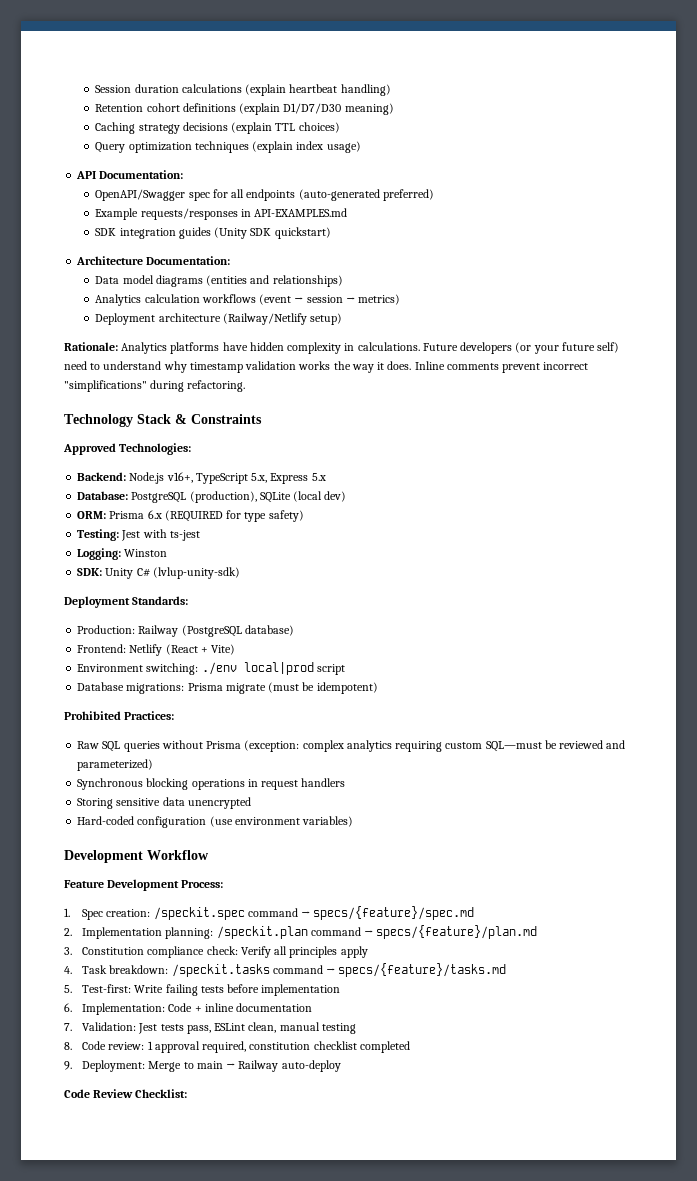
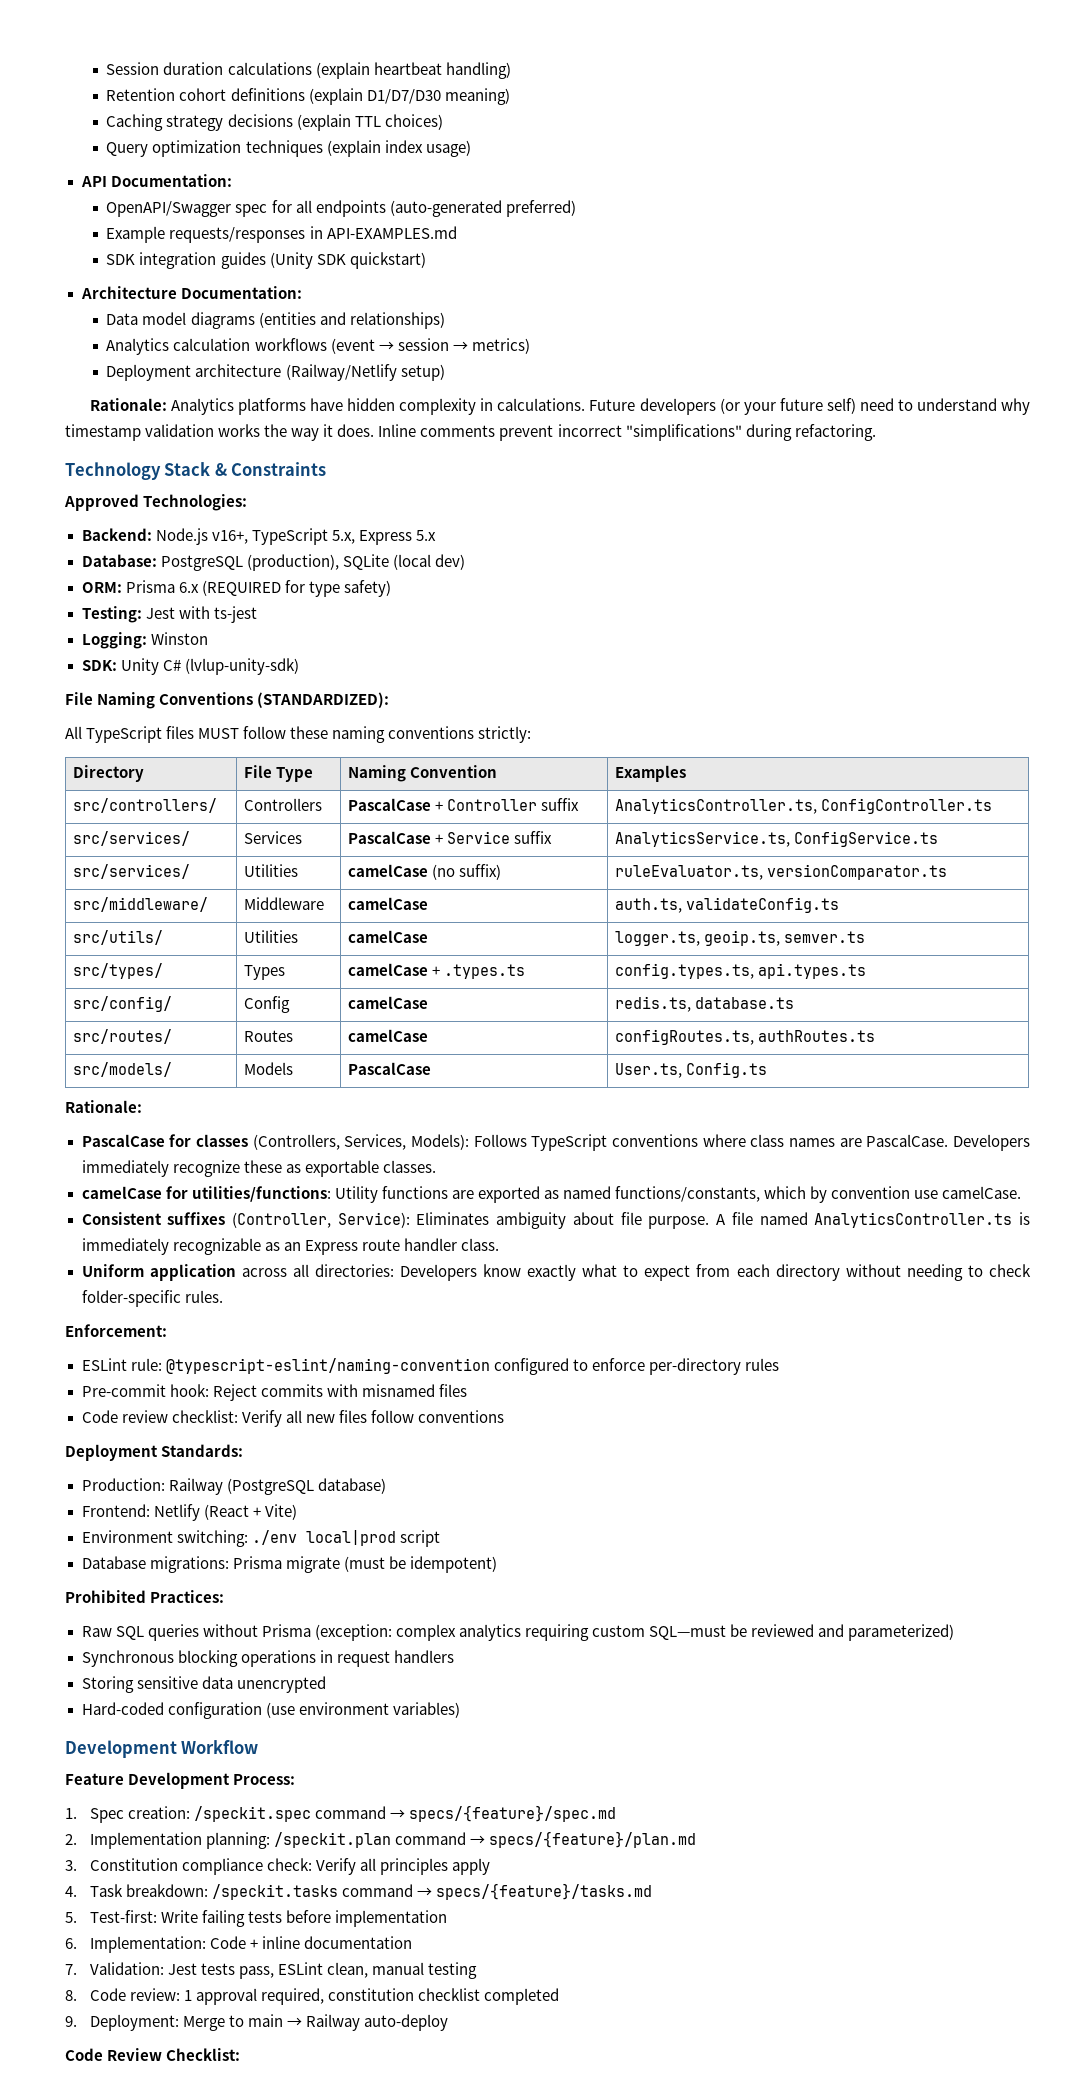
(240, 573) none -> [65,692,390,709] [65,726,532,743] [73,765,145,782] [244,765,314,782] [348,765,498,782] [615,765,687,782] [73,798,218,813] [244,798,323,811] [348,798,580,811] [615,798,993,814] [73,831,191,846] [244,831,303,844] [348,831,553,844] [615,831,939,847] [73,864,191,879] [244,864,299,877] [348,864,502,880] [615,864,948,880] [73,897,209,912] [244,897,325,910] [348,897,429,910] [615,897,840,913] [73,930,164,945] [244,930,299,943] [348,930,429,943] [615,930,866,946] [73,963,164,979] [244,965,286,980] [348,963,526,979] [615,963,867,979] [73,996,173,1012] [244,996,291,1013] [348,996,429,1009] [615,996,795,1012] [73,1029,173,1044] [244,1030,294,1042] [348,1029,429,1042] [615,1029,876,1045] [73,1062,173,1077] [244,1062,294,1075] [348,1062,432,1075] [615,1062,768,1078] [65,1100,142,1113] [81,1134,1031,1151] [81,1160,436,1177] [81,1186,1022,1203] [81,1212,1031,1229] [81,1238,499,1255] [81,1264,1032,1281] [81,1290,223,1307] [65,1324,167,1337] [81,1358,779,1375] [81,1384,467,1401] [81,1410,504,1427] // File Naming Conventions (STANDARDIZED): // All TypeScript files MUST follow these naming conventions strictly: // Directory | File Type | Naming Convention | Examples // src/controllers/ | Controllers | PascalCase + Controller suffix | AnalyticsController.ts, ConfigController.ts // src/services/ | Services | PascalCase + Service suffix | AnalyticsService.ts, ConfigService.ts // src/services/ | Utilities | camelCase (no suffix) | ruleEvaluator.ts, versionComparator.ts // src/middleware/ | Middleware | camelCase | auth.ts, validateConfig.ts // src/utils/ | Utilities | camelCase | logger.ts, geoip.ts, semver.ts // src/types/ | Types | camelCase + .types.ts | config.types.ts, api.types.ts // src/config/ | Config | camelCase | redis.ts, database.ts // src/routes/ | Routes | camelCase | configRoutes.ts, authRoutes.ts // src/models/ | Models | PascalCase | User.ts, Config.ts // Rationale: // PascalCase for classes (Controllers, Services, Models): Follows TypeScript conventions where class names are PascalCase. Developers immediately recognize these as exportable classes. // camelCase for utilities/functions: Utility functions are exported as named functions/constants, which by convention use camelCase. // Consistent suffixes (Controller, Service): Eliminates ambiguity about file purpose. A file named AnalyticsController.ts is immediately recognizable as an Express route handler class. // Uniform application across all directories: Developers know exactly what to expect from each directory without needing to check folder-specific rules. // Enforcement: // ESLint rule: @typescript-eslint/naming-convention configured to enforce per-directory rules // Pre-commit hook: Reject commits with misnamed files // Code review checklist: Verify all new files follow conventions

